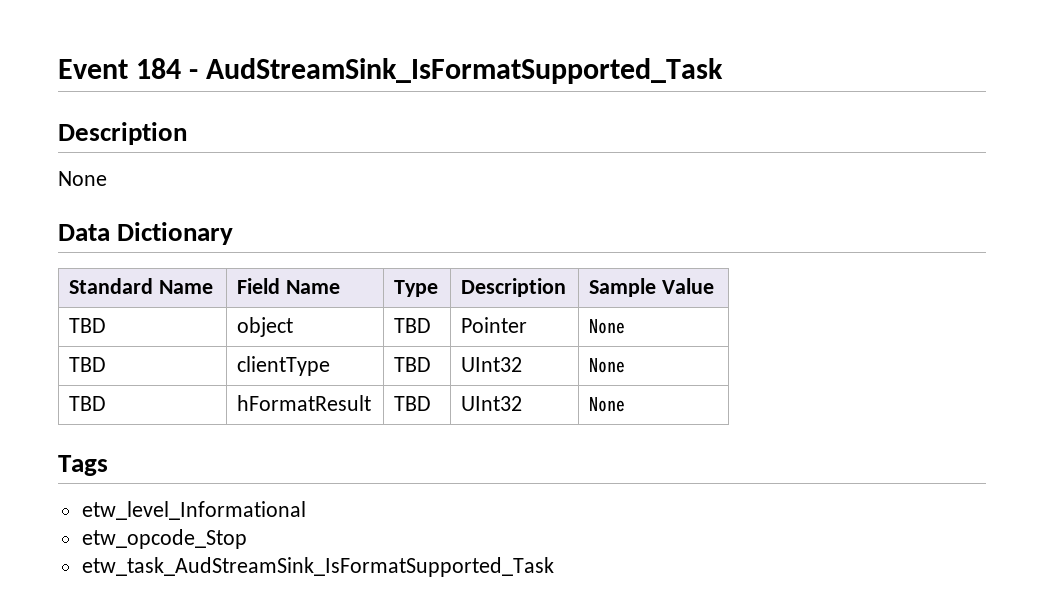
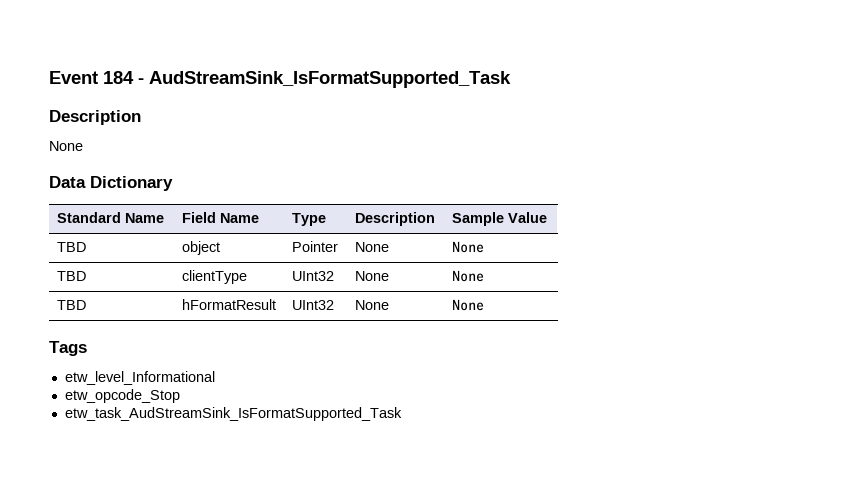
[394,318,432,333] [461,317,528,333] TBD | Pointer -> [291,241,338,252] [354,242,389,252] Pointer | None
[394,357,432,372] [461,357,523,372] TBD | UInt32 -> [291,271,334,281] [354,271,389,281] UInt32 | None
[394,396,432,411] [461,396,523,411] TBD | UInt32 -> [291,300,334,310] [354,300,389,310] UInt32 | None

